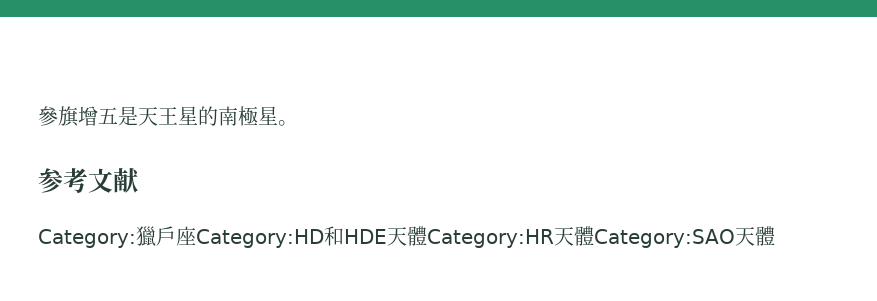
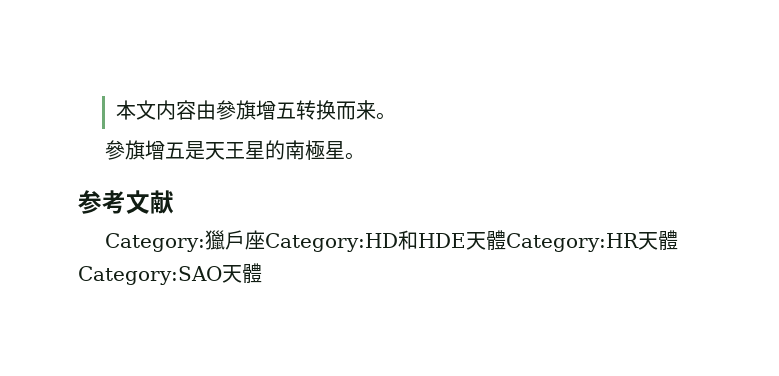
(38, 116) none -> [115,100,396,120] 本文内容由參旗增五转换而来。 //

